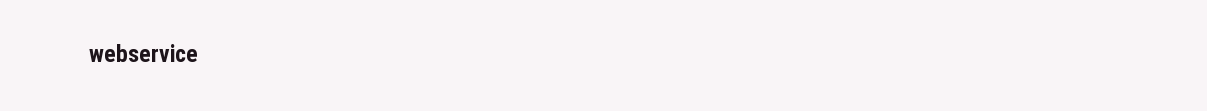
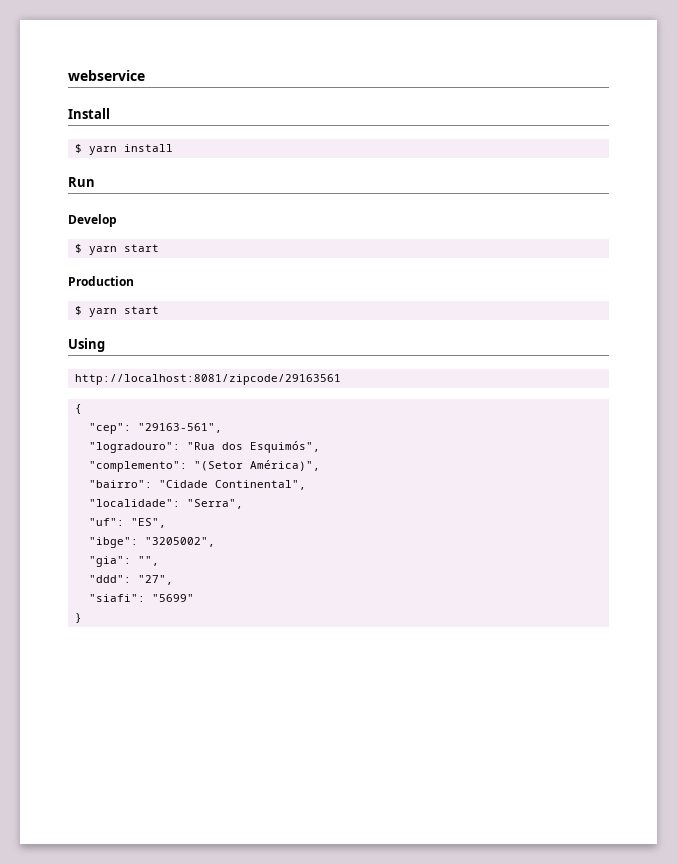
(198, 53) none -> [68,108,110,119] [74,144,173,155] [68,177,95,187] [68,214,117,227] [74,244,159,255] [68,276,134,286] [74,306,159,317] [68,338,105,352] [74,374,341,385] [74,404,82,414] [88,423,222,434] [88,441,320,453] [88,460,320,472] [88,480,306,490] [88,499,243,509] [88,518,166,528] [88,537,215,548] [88,556,159,567] [88,575,173,585] [88,594,194,602] [74,613,82,623] // Install // $ yarn install // Run // Develop // $ yarn start // Production // $ yarn start // Using // http://localhost:8081/zipcode/29163561 // { // "cep": "29163-561", // "logradouro": "Rua dos Esquimós", // "complemento": "(Setor América)", // "bairro": "Cidade Continental", // "localidade": "Serra", // "uf": "ES", // "ibge": "3205002", // "gia": "", // "ddd": "27", // "siafi": "5699" // }

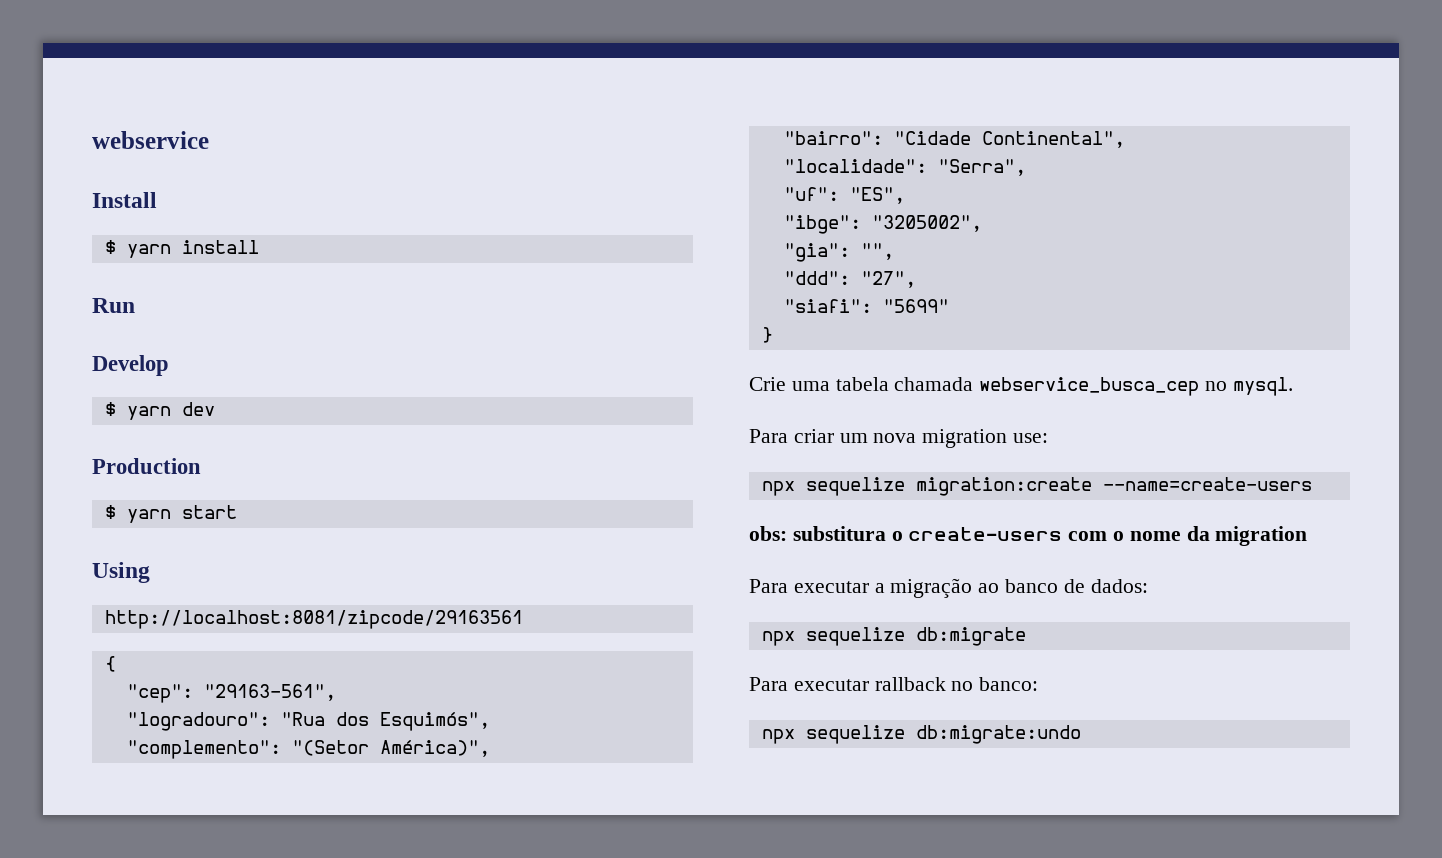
[123,244,159,252] start -> [181,402,215,416] dev
(82, 618) none -> [749,377,1293,396] [749,429,1049,448] [761,477,1312,496] [749,526,1308,546] [749,578,1148,598] [761,627,1026,646] [749,677,1039,691] [761,725,1081,744] // Crie uma tabela chamada webservice_busca_cep no mysql. // Para criar um nova migration use: // npx sequelize migration:create --name=create-users // obs: substitura o create-users com o nome da migration // Para executar a migração ao banco de dados: // npx sequelize db:migrate // Para executar rallback no banco: // npx sequelize db:migrate:undo

